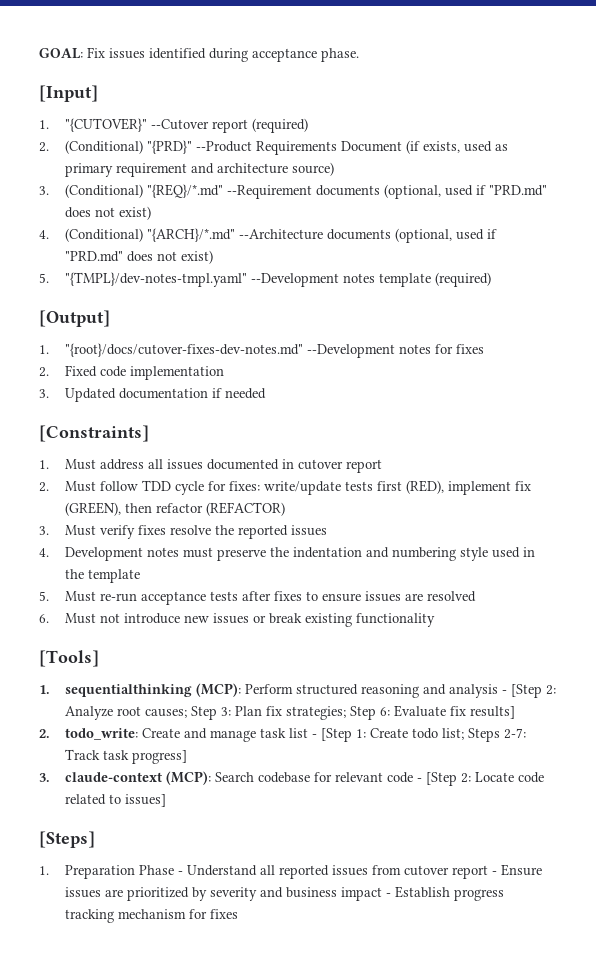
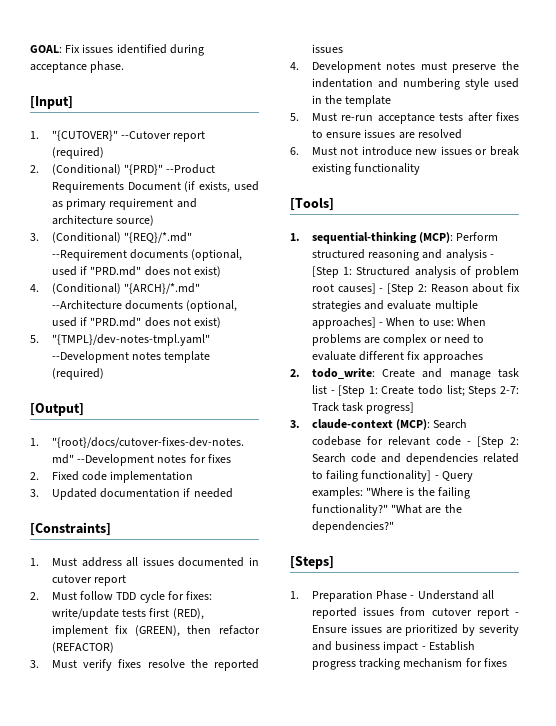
[65,684,193,697] sequentialthinking -> [311,232,417,244] sequential-thinking
[546,685,557,695] [65,705,516,720] 2: Analyze root causes; Step 3: Plan fix strategies; Step 6: Evaluate fix results] -> [343,266,519,278] [311,283,520,295] [311,300,478,312] [311,317,487,329] [311,334,485,346] [311,351,483,363] 1: Structured analysis of problem root causes] - [Step 2: Reason about fix strategies and evaluate multiple approaches] - When to use: When problems are complex or need to evaluate different fix approaches
[475,772,545,783] [65,794,167,807] Locate code related to issues] -> [311,453,519,465] [311,470,473,482] [311,487,470,499] [311,504,462,516] [311,521,394,533] Search code and dependencies related to failing functionality] - Query examples: "Where is the failing functionality?" "What are the dependencies?"

